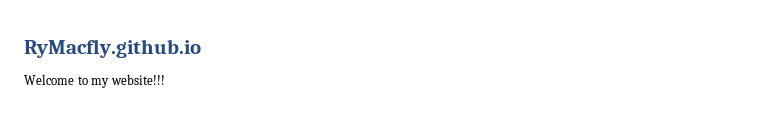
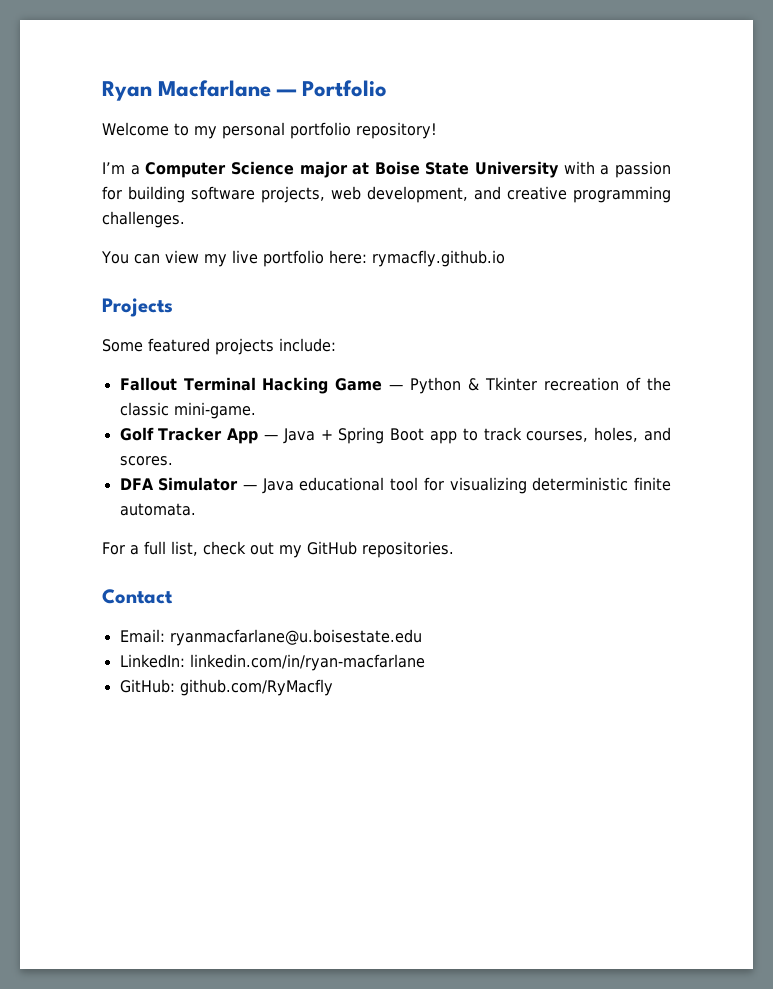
[24,39,201,58] RyMacfly.github.io -> [102,80,388,101] Ryan Macfarlane — Portfolio
[110,74,165,85] website!!! -> [221,122,437,139] [102,161,671,178] [102,186,671,203] [102,211,185,228] [101,250,505,267] [102,298,173,317] [102,338,336,355] [119,377,671,394] [119,402,256,419] [119,427,671,444] [119,456,173,466] [119,477,671,494] [119,503,196,516] [102,541,454,558] [102,589,173,604] [119,629,422,646] [119,654,425,671] [119,679,333,696] personal portfolio repository! // I’m a Computer Science major at Boise State University with a passion for building software projects, web development, and creative programming challenges. // You can view my live portfolio here: rymacfly.github.io // Projects // Some featured projects include: // Fallout Terminal Hacking Game — Python & Tkinter recreation of the classic mini-game. // Golf Tracker App — Java + Spring Boot app to track courses, holes, and scores. // DFA Simulator — Java educational tool for visualizing deterministic finite automata. // For a full list, check out my GitHub repositories. // Contact // Email: ryanmacfarlane@u.boisestate.edu // LinkedIn: linkedin.com/in/ryan-macfarlane // GitHub: github.com/RyMacfly

